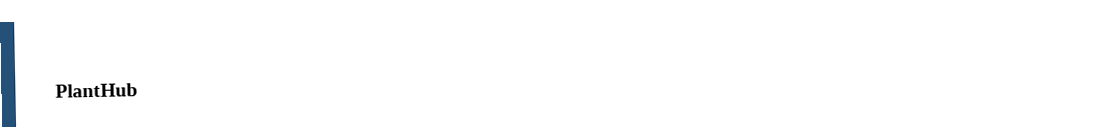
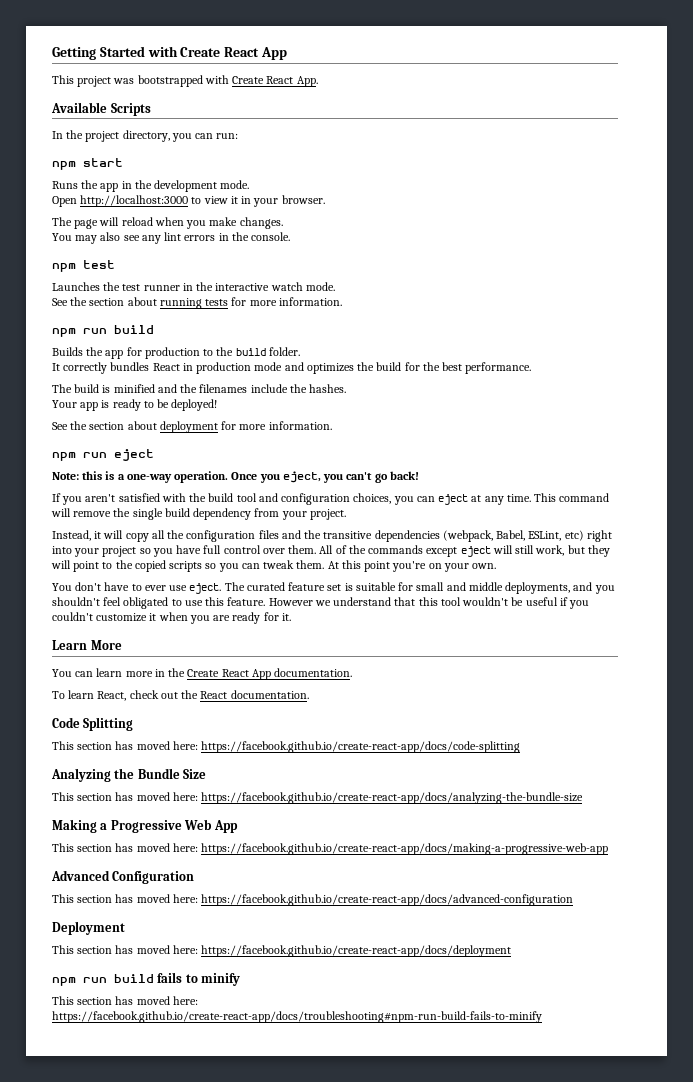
[55,83,138,98] PlantHub -> [52,46,287,60] [52,75,318,87] [51,102,151,116] [52,130,239,142] [52,158,123,170] [52,180,250,192] [52,195,325,207] [52,217,283,229] [52,232,291,244] [52,260,115,272] [52,282,335,291] [52,297,342,309] [52,325,154,337] [52,347,300,359] [52,362,532,374] [52,384,347,393] [52,399,218,411] [52,421,332,433] [52,449,154,461] [52,471,419,483] [52,493,610,505] [51,508,346,520] [52,530,612,542] [52,545,610,557] [51,560,497,572] [52,582,615,594] [52,597,590,609] [52,612,291,624] [52,640,122,650] [52,668,353,680] [52,690,309,701] [52,717,134,731] [52,741,521,753] [51,768,207,782] [52,792,584,804] [52,819,238,833] [52,843,609,855] [51,870,195,884] [52,894,574,906] [52,921,125,935] [52,945,512,957] [52,972,241,986] [52,996,198,1005] [52,1011,542,1023] Getting Started with Create React App // This project was bootstrapped with Create React App. // Available Scripts // In the project directory, you can run: // npm start // Runs the app in the development mode. // Open http://localhost:3000 to view it in your browser. // The page will reload when you make changes. // You may also see any lint errors in the console. // npm test // Launches the test runner in the interactive watch mode. // See the section about running tests for more information. // npm run build // Builds the app for production to the build folder. // It correctly bundles React in production mode and optimizes the build for the best performance. // The build is minified and the filenames include the hashes. // Your app is ready to be deployed! // See the section about deployment for more information. // npm run eject // Note: this is a one-way operation. Once you eject, you can't go back! // If you aren't satisfied with the build tool and configuration choices, you can eject at any time. This command will remove the single build dependency from your project. // Instead, it will copy all the configuration files and the transitive dependencies (webpack, Babel, ESLint, etc) right into your project so you have full control over them. All of the commands except eject will still work, but they will point to the copied scripts so you can tweak them. At this point you're on your own. // You don't have to ever use eject. The curated feature set is suitable for small and middle deployments, and you shouldn't feel obligated to use this feature. However we understand that this tool wouldn't be useful if you couldn't customize it when you are ready for it. // Learn More // You can learn more in the Create React App documentation. // To learn React, check out the React documentation. // Code Splitting // This section has moved here: https://facebook.github.io/create-react-app/docs/code-splitting // Analyzing the Bundle Size // This section has moved here: https://facebook.github.io/create-react-app/docs/analyzing-the-bundle-size // Making a Progressive Web App // This section has moved here: https://facebook.github.io/create-react-app/docs/making-a-progressive-web-app // Advanced Configuration // This section has moved here: https://facebook.github.io/create-react-app/docs/advanced-configuration // Deployment // This section has moved here: https://facebook.github.io/create-react-app/docs/deployment // npm run build fails to minify // This section has moved here: https://facebook.github.io/create-react-app/docs/troubleshooting#npm-run-build-fails-to-minify

